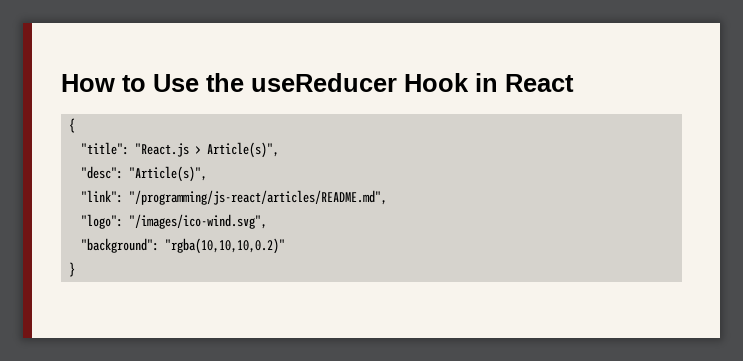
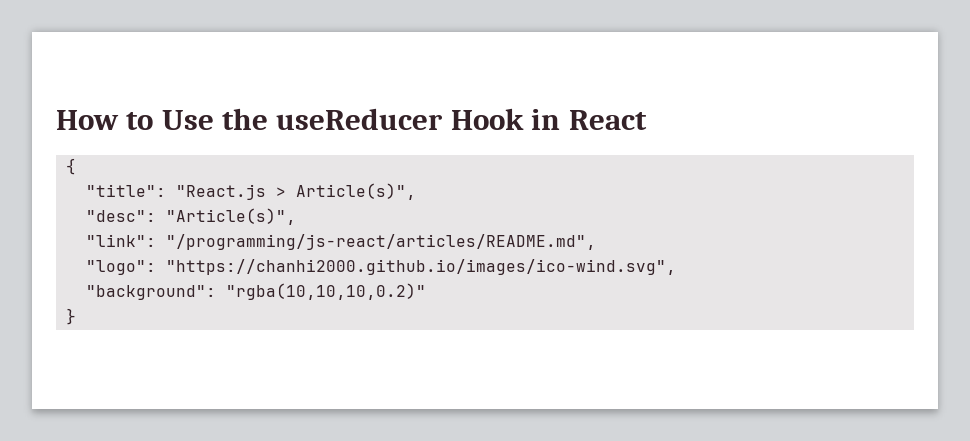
[129,214,268,229] "/images/ico-wind.svg", -> [166,259,677,275] "https://chanhi2000.github.io/images/ico-wind.svg",

